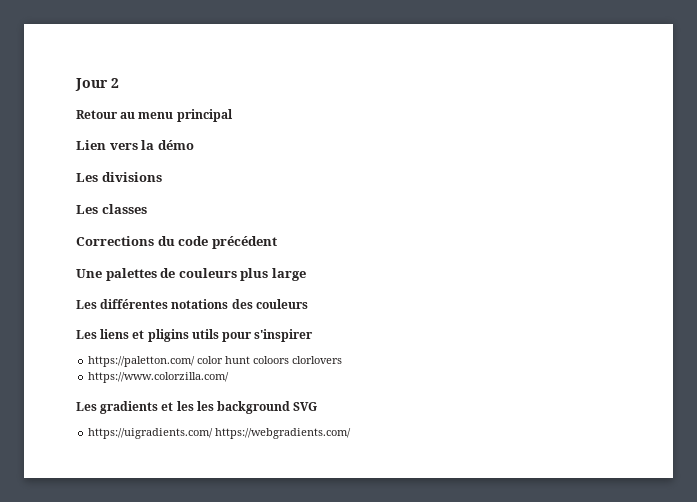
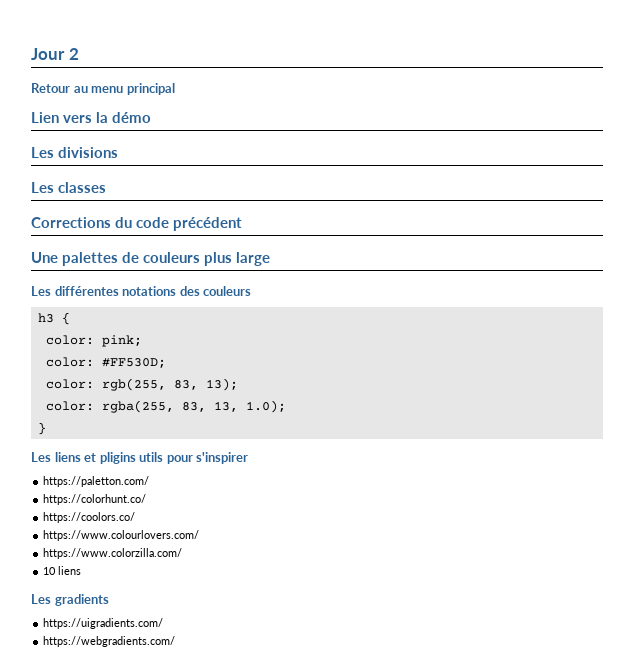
(308, 304) none -> [37,312,70,325] [45,335,142,347] [45,357,166,368] [45,378,238,391] [45,400,286,413] [37,422,46,435] // h3 { // color: pink; // color: #FF530D; // color: rgb(255, 83, 13); // color: rgba(255, 83, 13, 1.0); // }
[197,356,343,364] color hunt coloors clorlovers -> [43,494,147,505] [43,512,136,523] [43,530,200,541] // https://colorhunt.co/ // https://coolors.co/ // https://www.colourlovers.com/
(230, 377) none -> [43,566,82,575] // 10 liens
[161,401,318,414] et les les background SVG -> (109, 600) none
(214, 433) none -> (164, 623) //

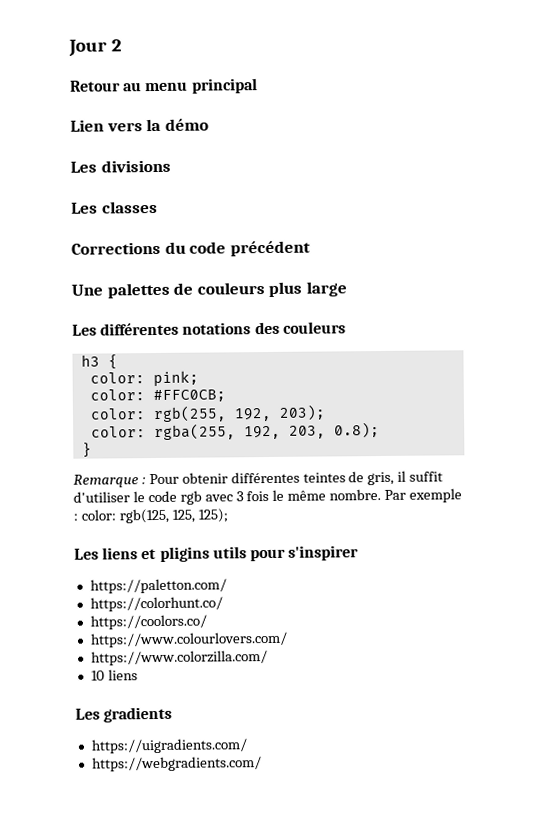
[101,358,166,368] #FF530D; -> [152,389,226,403] #FFC0CB;
[173,378,238,391] 83, 13); -> [233,404,326,422] 192, 203);
[181,400,286,413] [37,422,46,435] 83, 13, 1.0); // } -> [243,422,380,440] [81,442,92,458] [73,470,444,488] [73,488,463,505] [73,508,228,524] 192, 203, 0.8); // } // Remarque : Pour obtenir différentes teintes de gris, il suffit d'utiliser le code rgb avec 3 fois le même nombre. Par exemple : color: rgb(125, 125, 125);

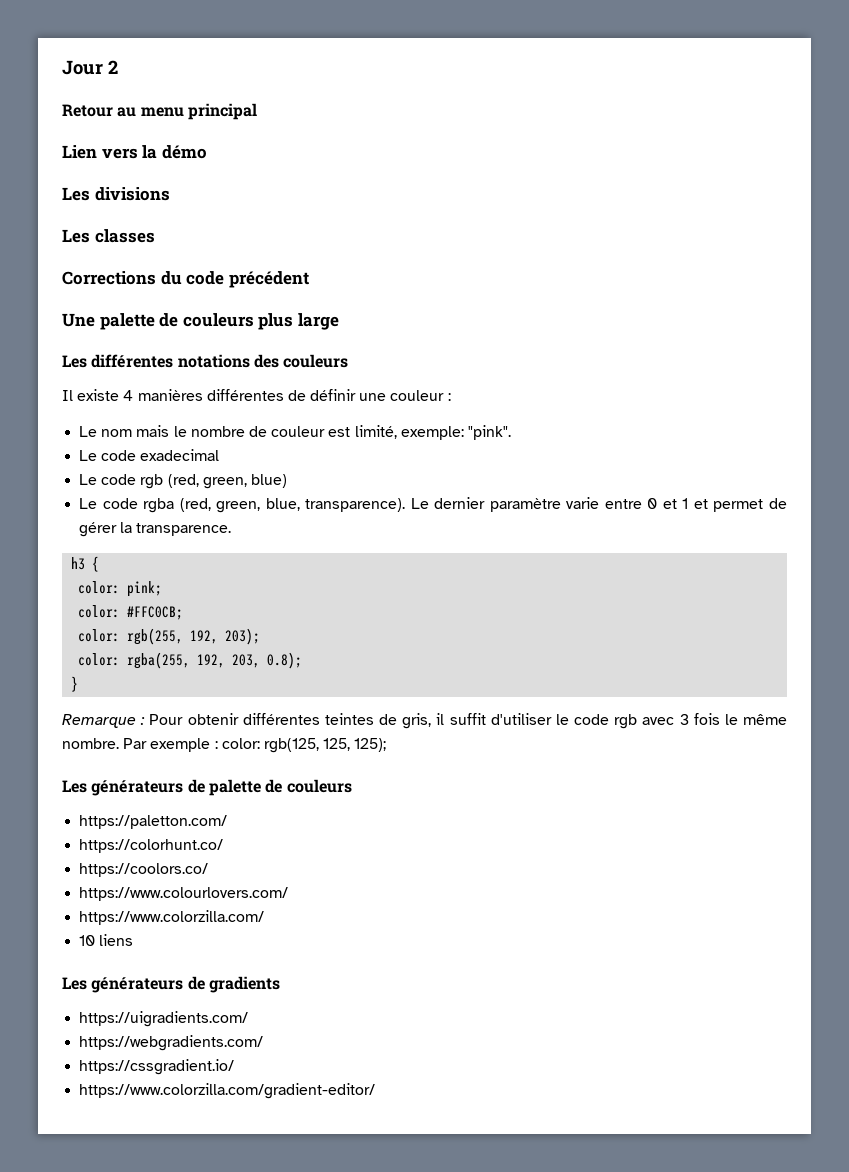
[106,282,170,299] palettes -> [99,313,155,330] palette
(346, 327) none -> [62,389,451,401] [79,425,511,440] [79,449,220,461] [79,474,287,489] [79,497,787,513] [79,522,232,537] // Il existe 4 manières différentes de définir une couleur : // Le nom mais le nombre de couleur est limité, exemple: "pink". // Le code exadecimal // Le code rgb (red, green, blue) // Le code rgba (red, green, blue, transparence). Le dernier paramètre varie entre 0 et 1 et permet de gérer la transparence.
[102,545,360,562] liens et pligins utils pour s'inspirer -> [91,779,352,796] générateurs de palette de couleurs
(100, 714) none -> [91,976,205,993] générateurs de
(262, 764) none -> [79,1059,235,1075] [79,1083,376,1099] // https://cssgradient.io/ // https://www.colorzilla.com/gradient-editor/

